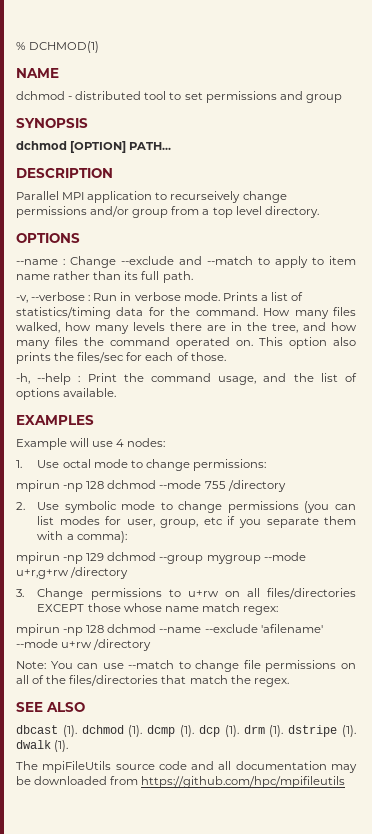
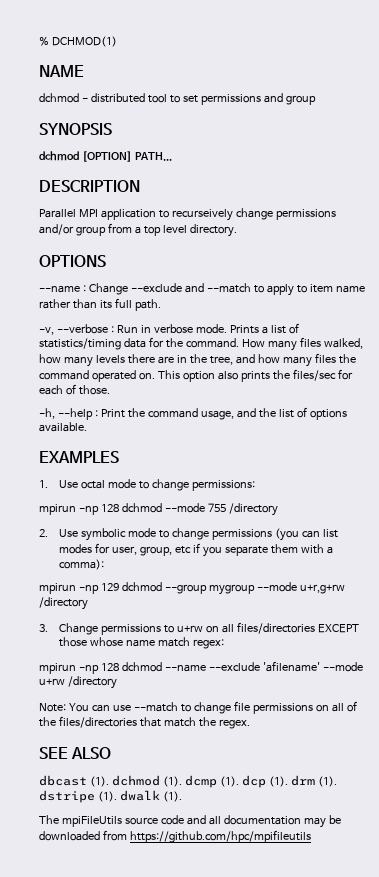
[16,438,166,450] // Example will use 4 nodes: -> (119, 457) none

